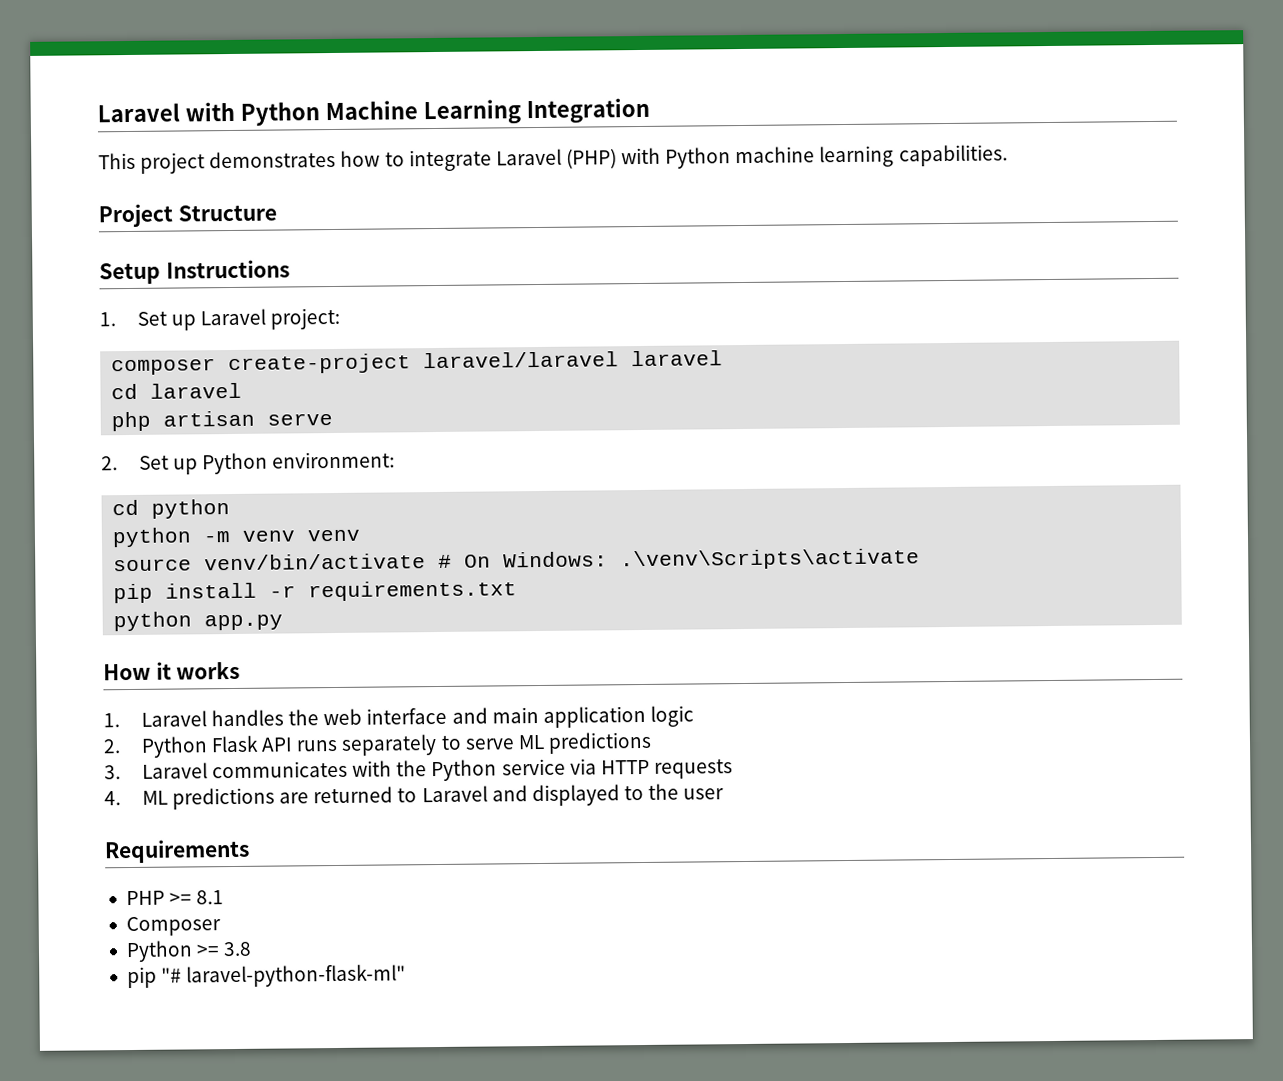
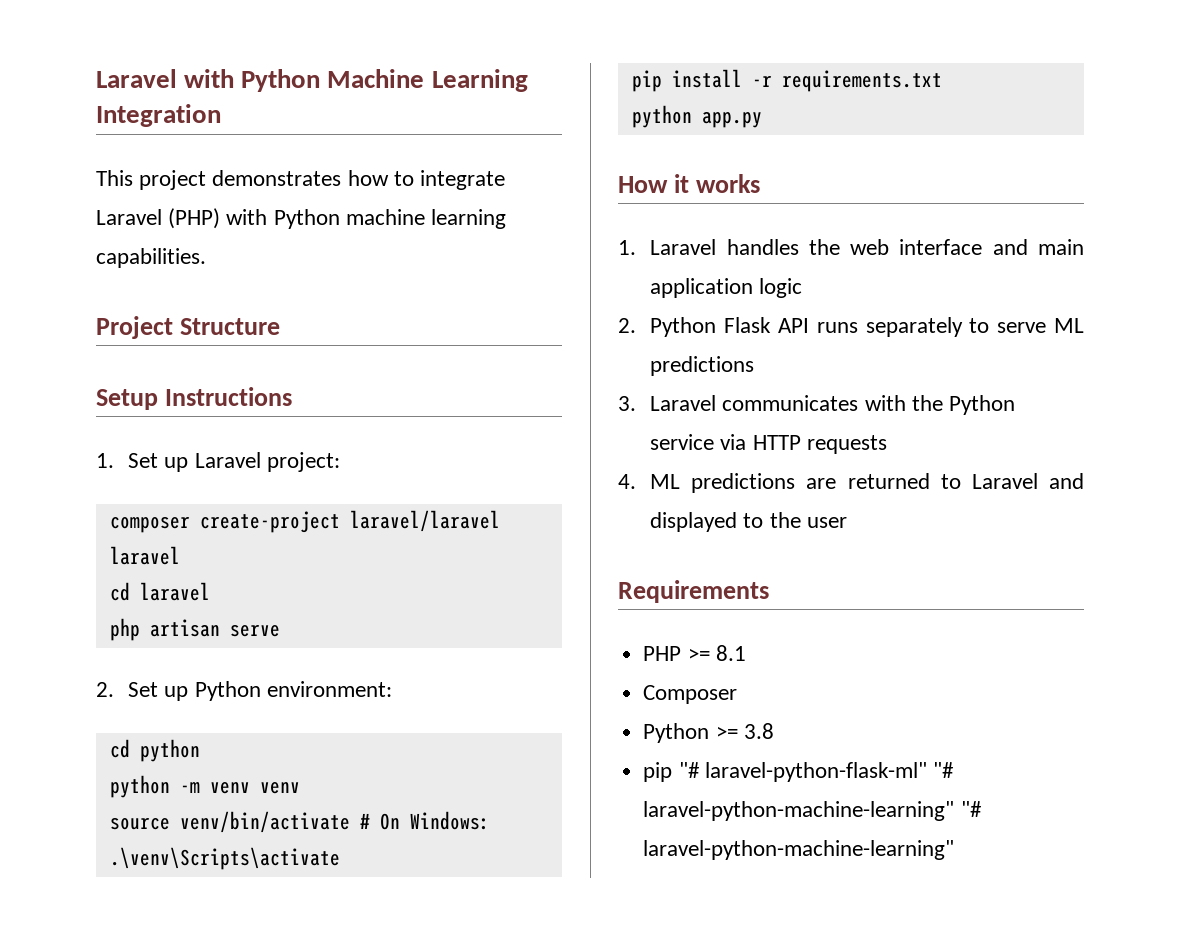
(407, 976) none -> [932,762,954,778] [643,801,982,821] [643,840,955,860] "# laravel-python-machine-learning" "# laravel-python-machine-learning"

